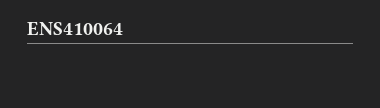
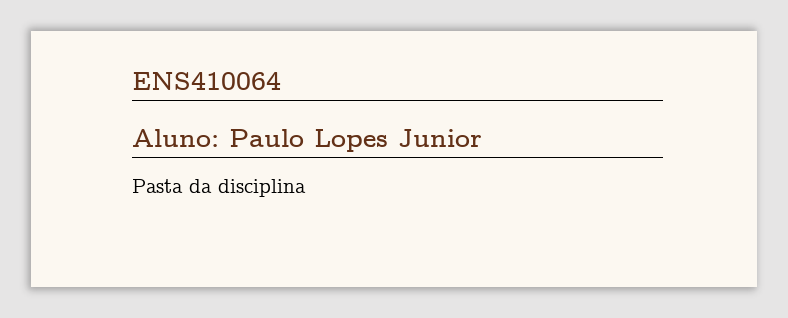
(123, 28) none -> [132,129,482,152] [132,179,306,197] // Aluno: Paulo Lopes Junior // Pasta da disciplina

